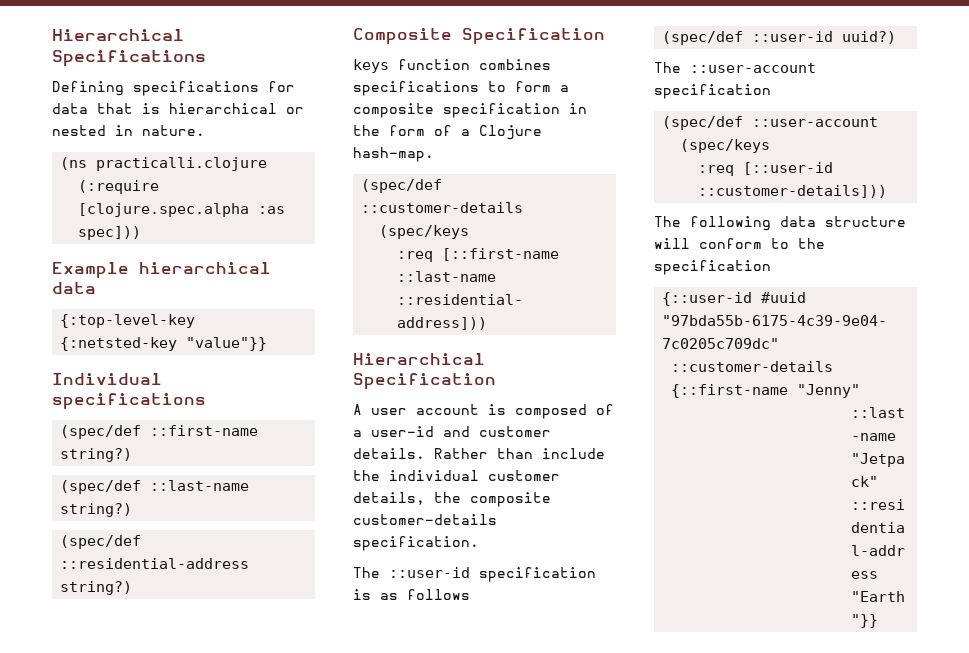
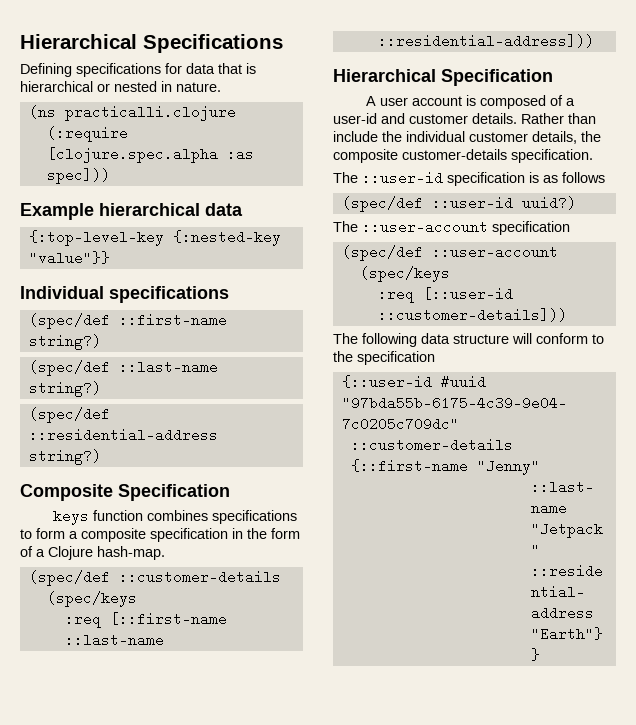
[60,337,178,351] {:netsted-key -> [172,230,281,246] {:nested-key

